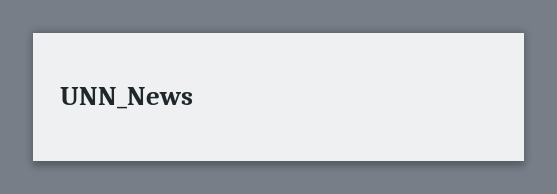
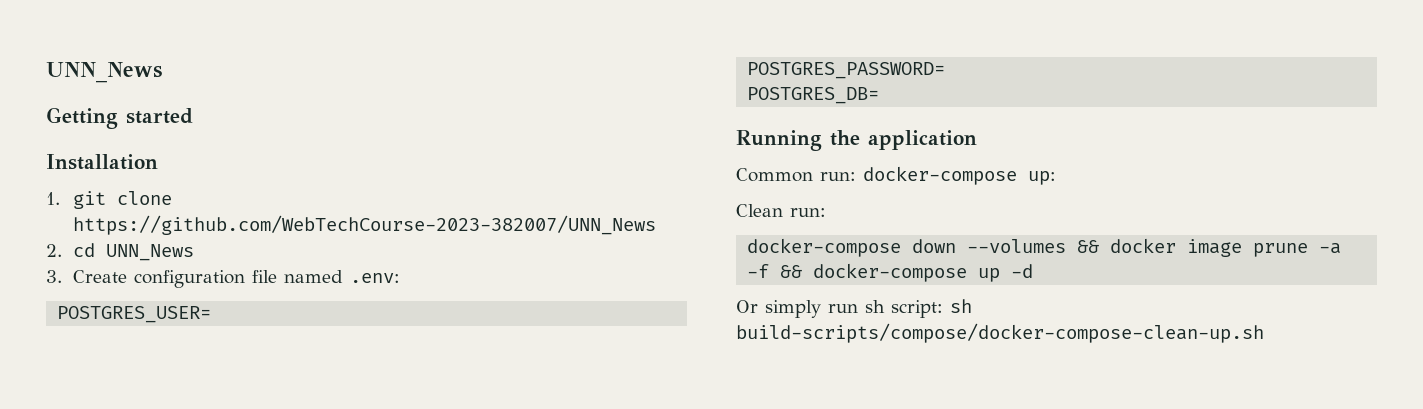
[60,87,193,109] UNN_News -> [46,62,162,83] [46,107,193,129] [46,154,158,170] [46,191,172,209] [72,215,656,235] [46,243,194,261] [46,270,400,288] [57,306,212,323] [747,62,946,79] [747,87,880,104] [736,130,977,151] [736,166,1056,185] [736,204,826,217] [747,238,1342,257] [747,263,1034,282] [736,299,972,318] [736,323,1264,343] UNN_News // Getting started // Installation // 1. git clone https://github.com/WebTechCourse-2023-382007/UNN_News // 2. cd UNN_News // 3. Create configuration file named .env: // POSTGRES_USER= // POSTGRES_PASSWORD= // POSTGRES_DB= // Running the application // Common run: docker-compose up: // Clean run: // docker-compose down --volumes && docker image prune -a -f && docker-compose up -d // Or simply run sh script: sh build-scripts/compose/docker-compose-clean-up.sh

